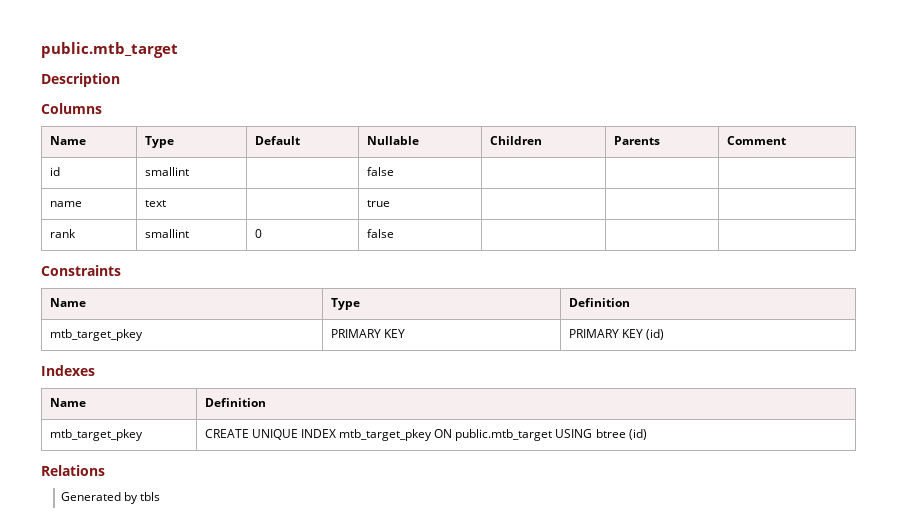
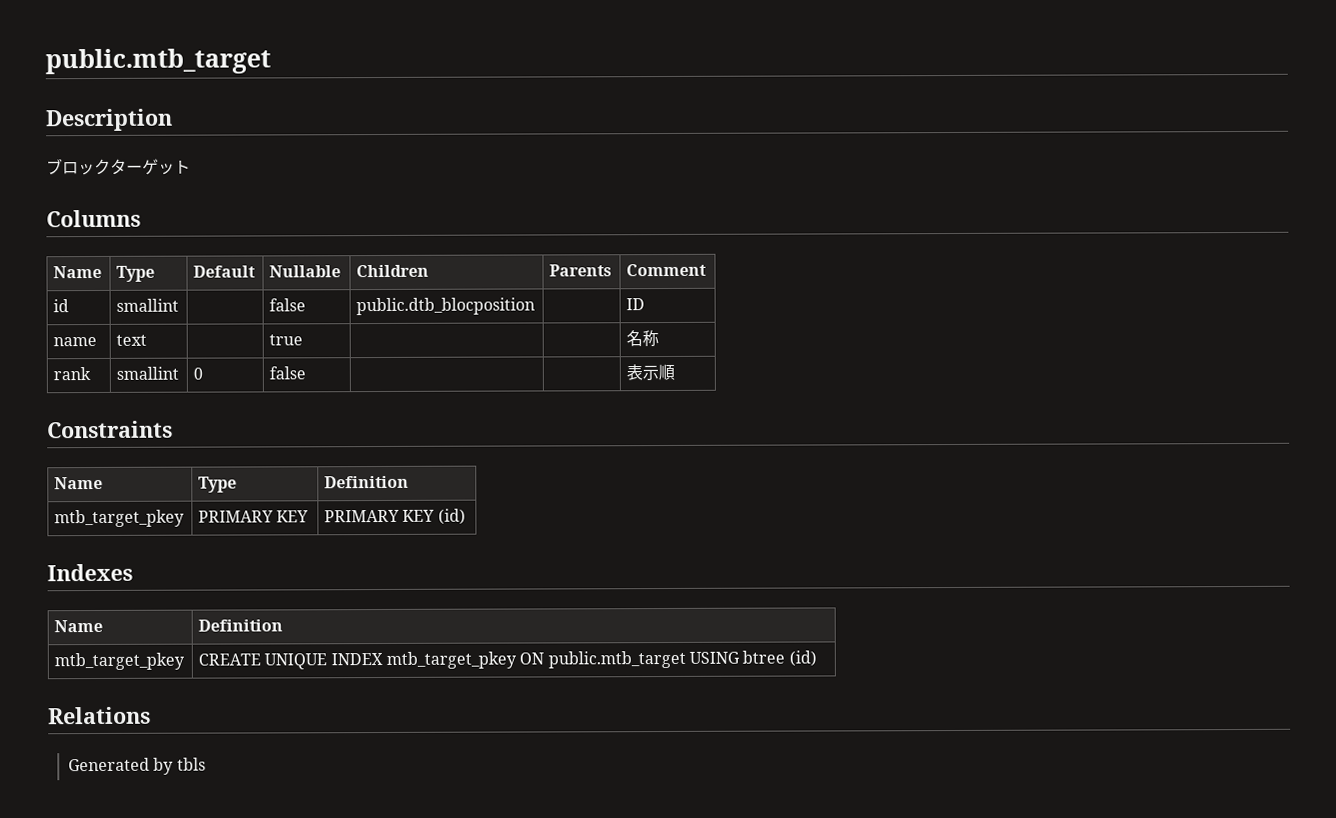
(120, 80) none -> [46,158,191,176] // ブロックターゲット
(394, 171) | | -> [356,297,536,316] [626,298,646,311] public.dtb_blocposition | | ID
(390, 203) none -> [626,330,660,347] 名称
(394, 233) none -> [626,363,676,381] 表示順

